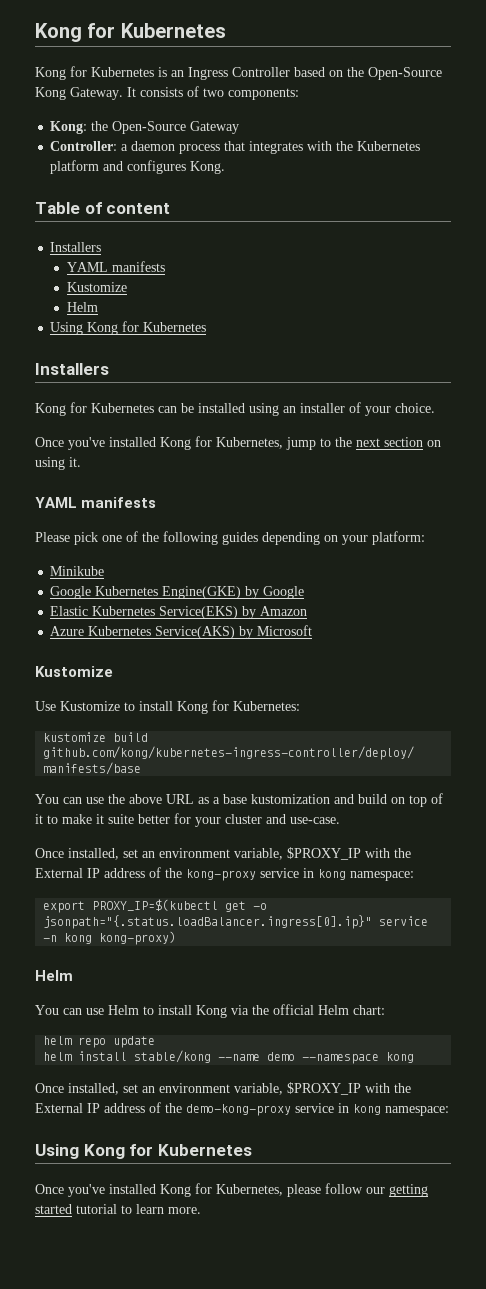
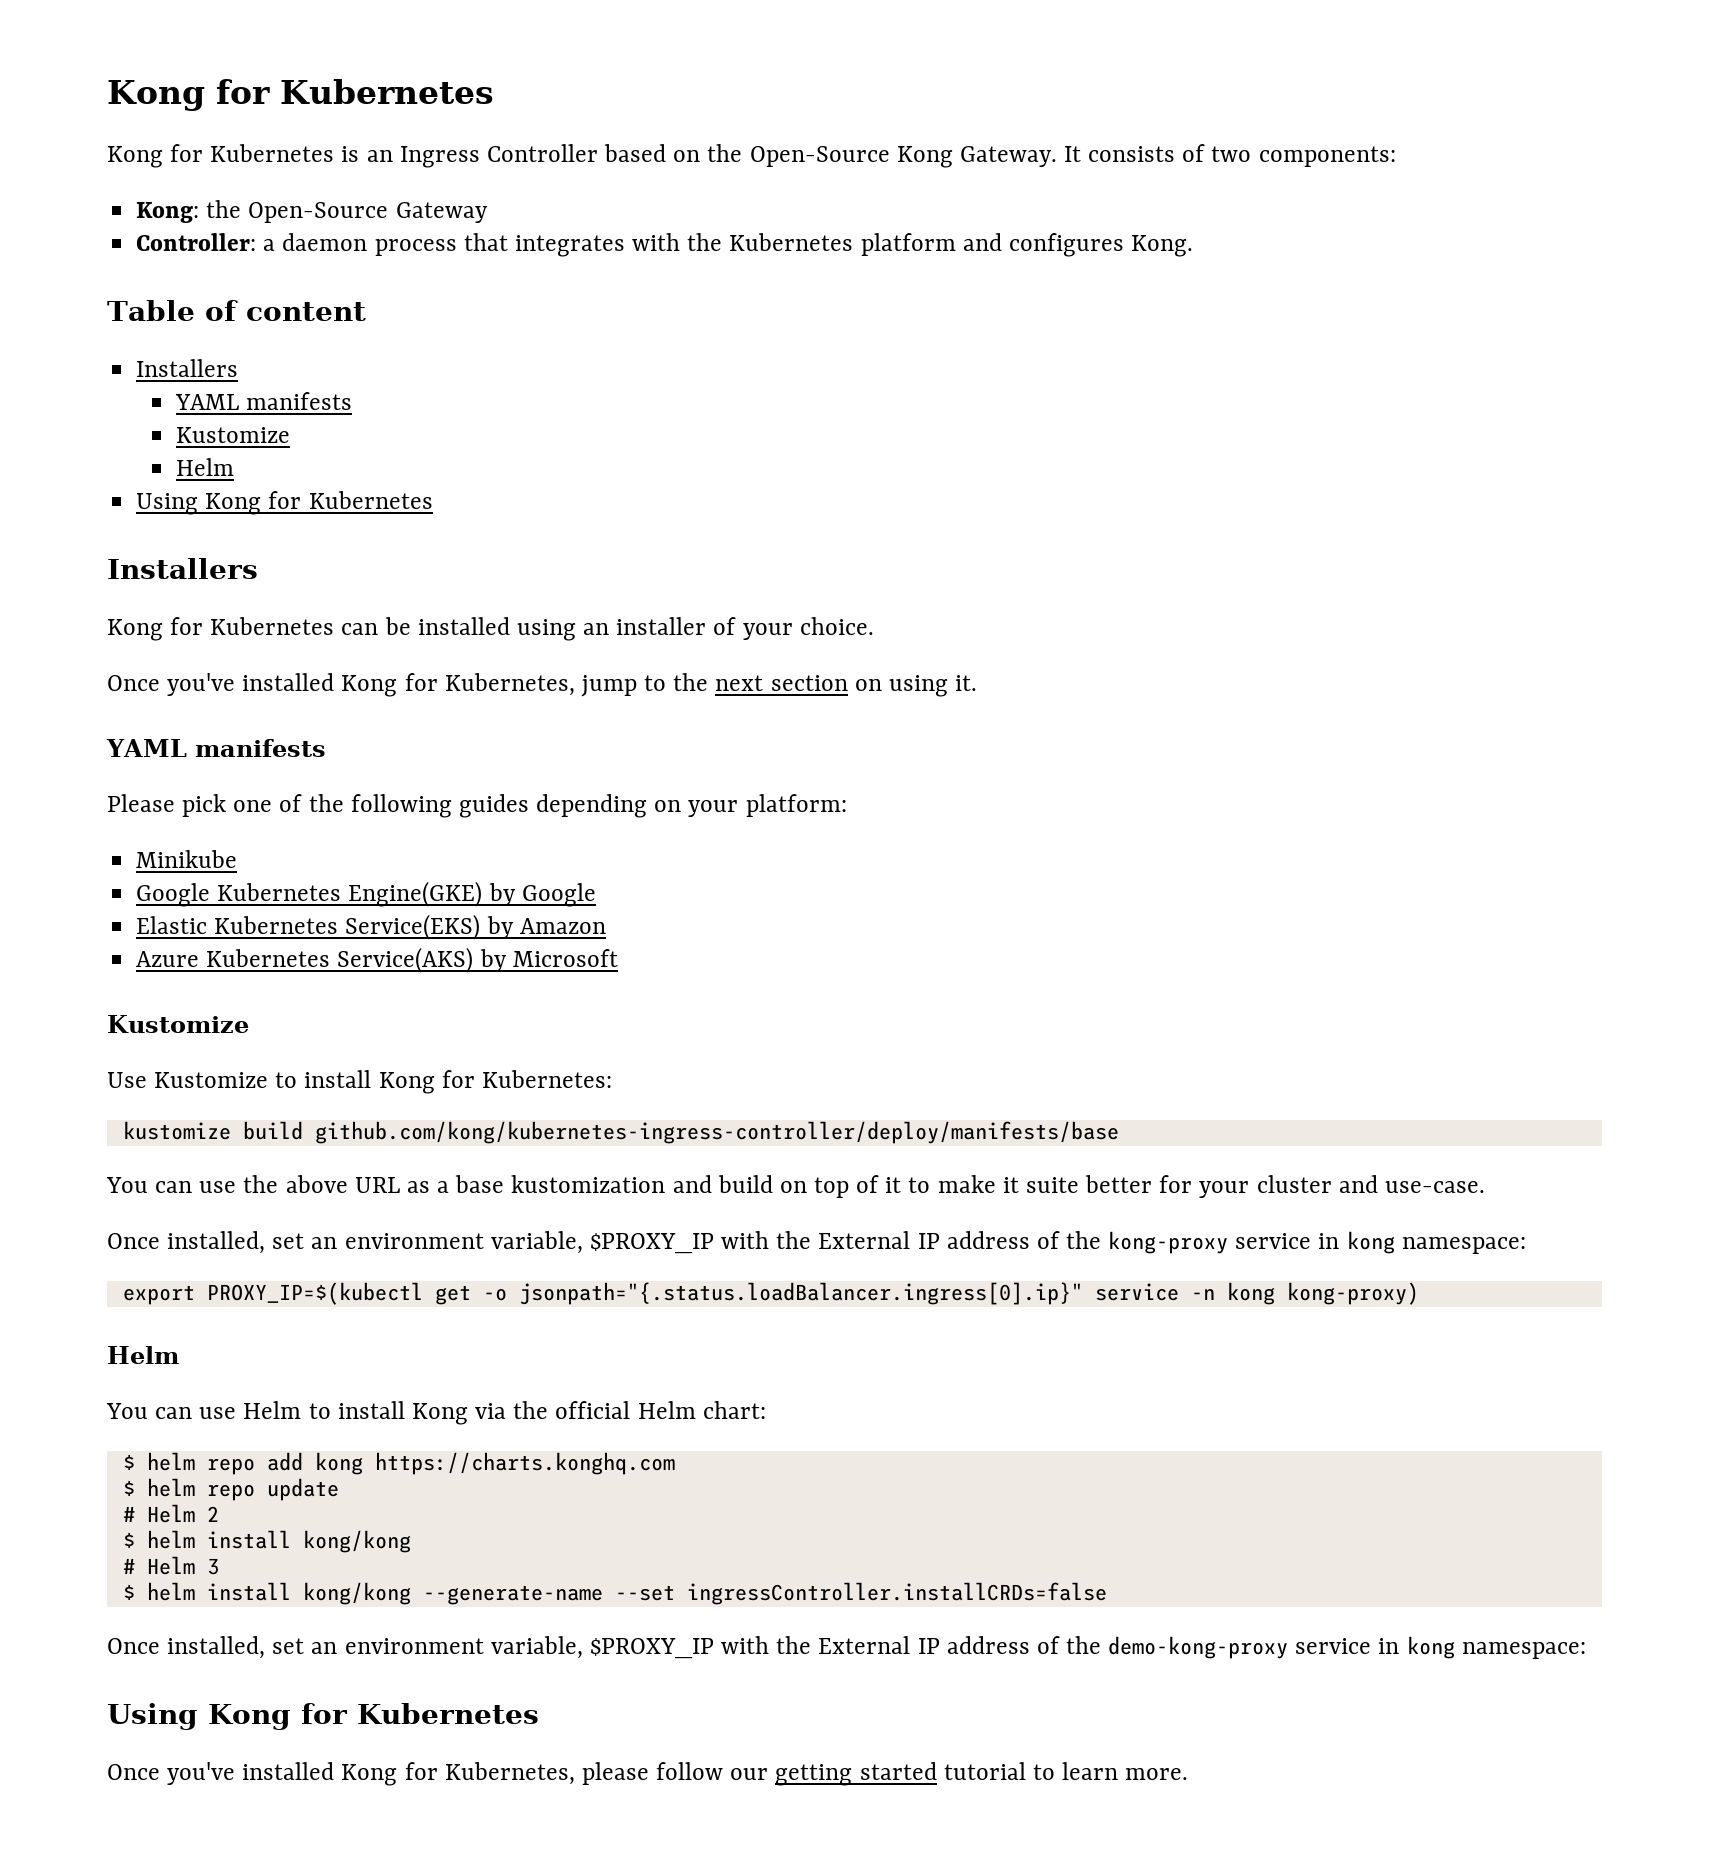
[43,1036,156,1048] [43,1050,415,1064] helm repo update // helm install stable/kong --name demo --namespace kong -> [122,1452,675,1475] [122,1478,339,1501] [122,1504,219,1523] [122,1530,411,1553] [122,1556,219,1575] [122,1582,1107,1605] $ helm repo add kong https://charts.konghq.com // $ helm repo update // # Helm 2 // $ helm install kong/kong // # Helm 3 // $ helm install kong/kong --generate-name --set ingressController.installCRDs=false

